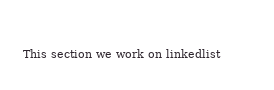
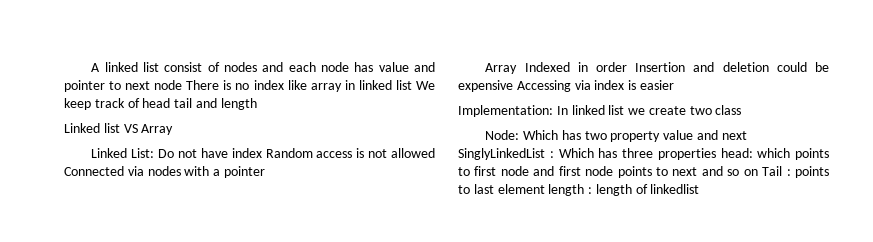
[23,49,162,58] This section we work on -> [91,62,435,72] [64,80,435,92] [64,98,257,110] [64,123,174,135] [91,148,435,158] [64,166,265,178] [485,62,829,74] [458,80,674,92] [458,105,742,117] [485,130,747,142] [458,148,829,160] [458,166,829,178] [458,184,648,196] A linked list consist of nodes and each node has value and pointer to next node There is no index like array in linked list We keep track of head tail and length // Linked list VS Array // Linked List: Do not have index Random access is not allowed Connected via nodes with a pointer // Array Indexed in order Insertion and deletion could be expensive Accessing via index is easier // Implementation: In linked list we create two class // Node: Which has two property value and next SinglyLinkedList : Which has three properties head: which points to first node and first node points to next and so on Tail : points to last element length : length of

